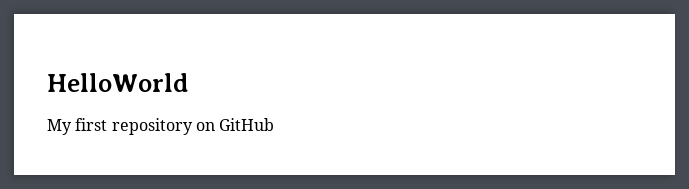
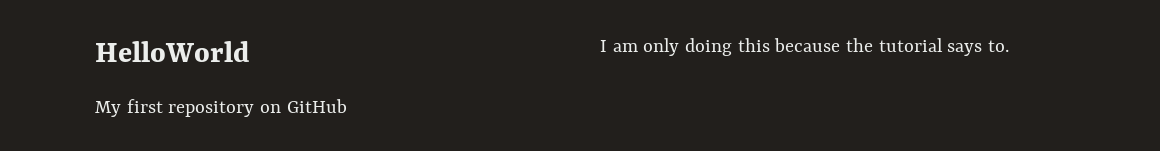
(275, 124) none -> [600,38,1010,56] // I am only doing this because the tutorial says to.

